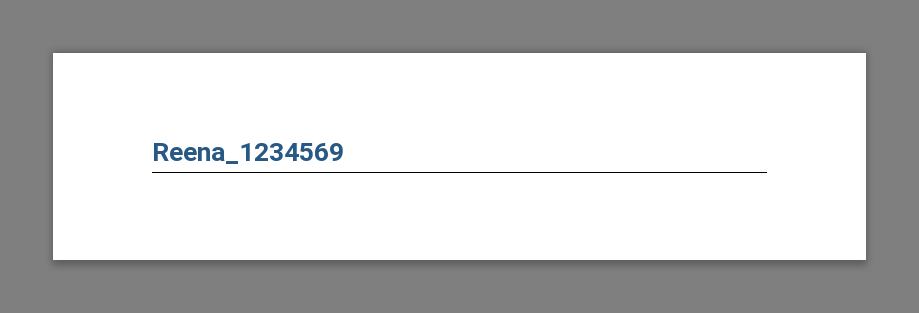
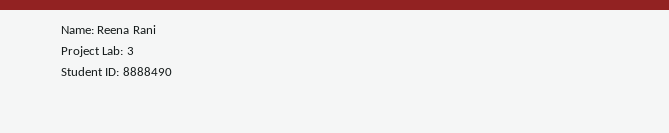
[152,143,344,164] Reena_1234569 -> [61,25,156,34] [61,46,134,57] [61,67,172,76] Name: Reena Rani // Project Lab: 3 // Student ID: 8888490

